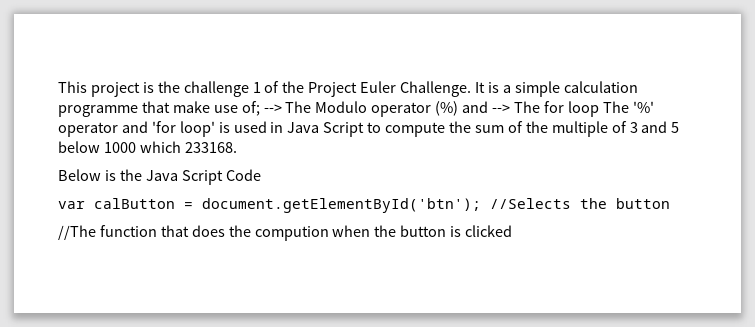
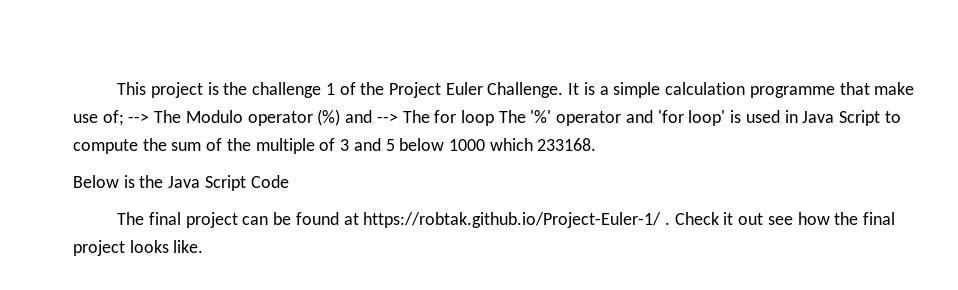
[58,198,670,213] [58,225,513,241] var calButton = document.getElementById('btn'); //Selects the button // //The function that does the compution when the button is clicked -> [117,212,896,228] [73,240,204,256] The final project can be found at https://robtak.github.io/Project-Euler-1/ . Check it out see how the final project looks like.

